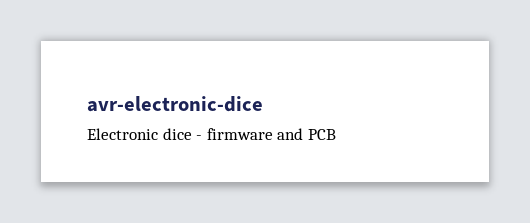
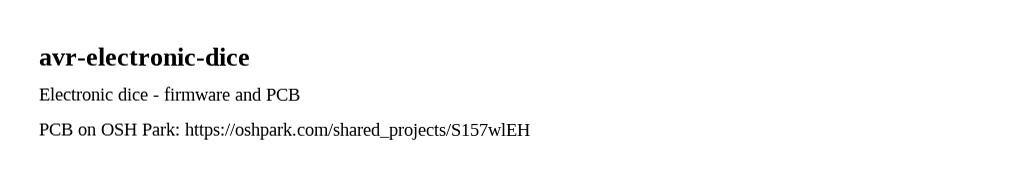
(336, 134) none -> [38,122,530,141] // PCB on OSH Park: https://oshpark.com/shared_projects/S157wlEH

